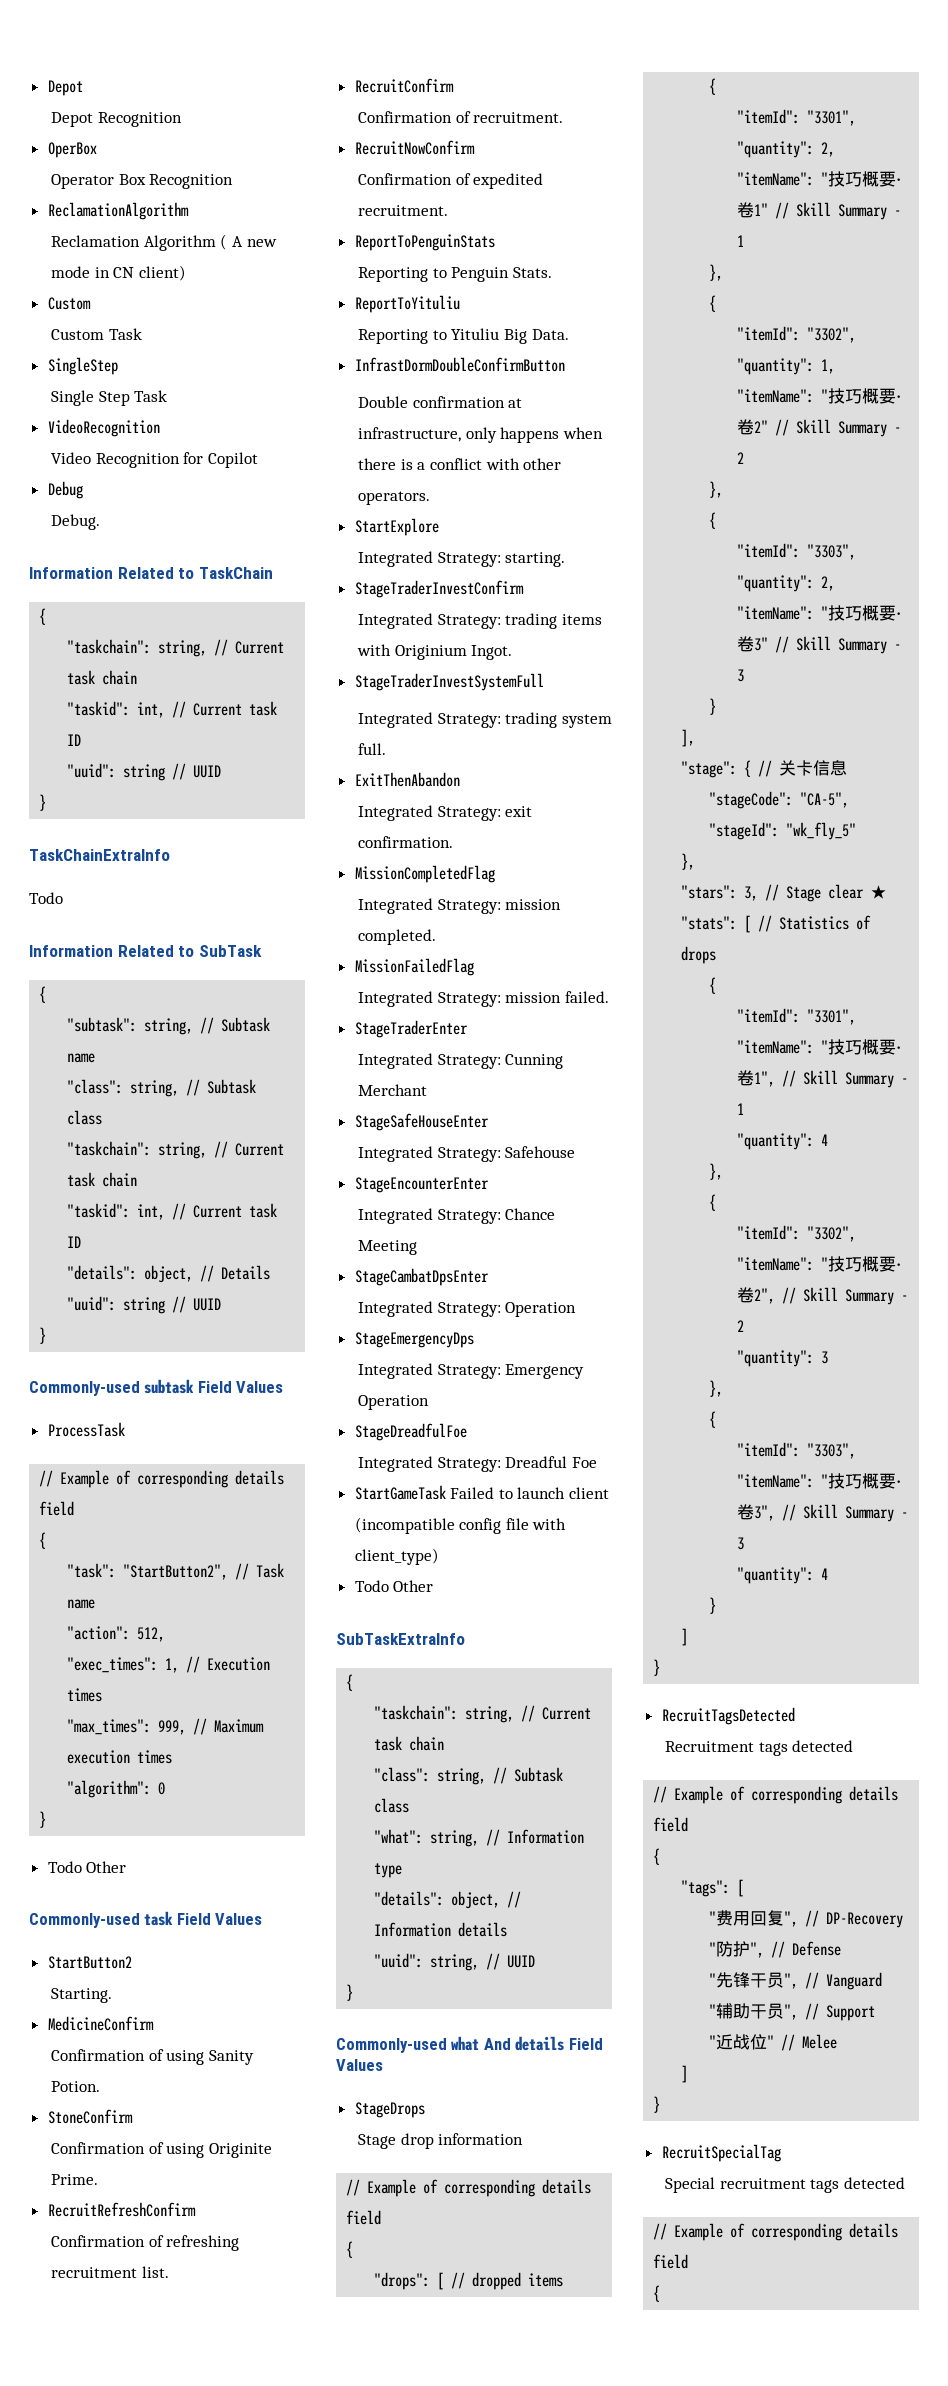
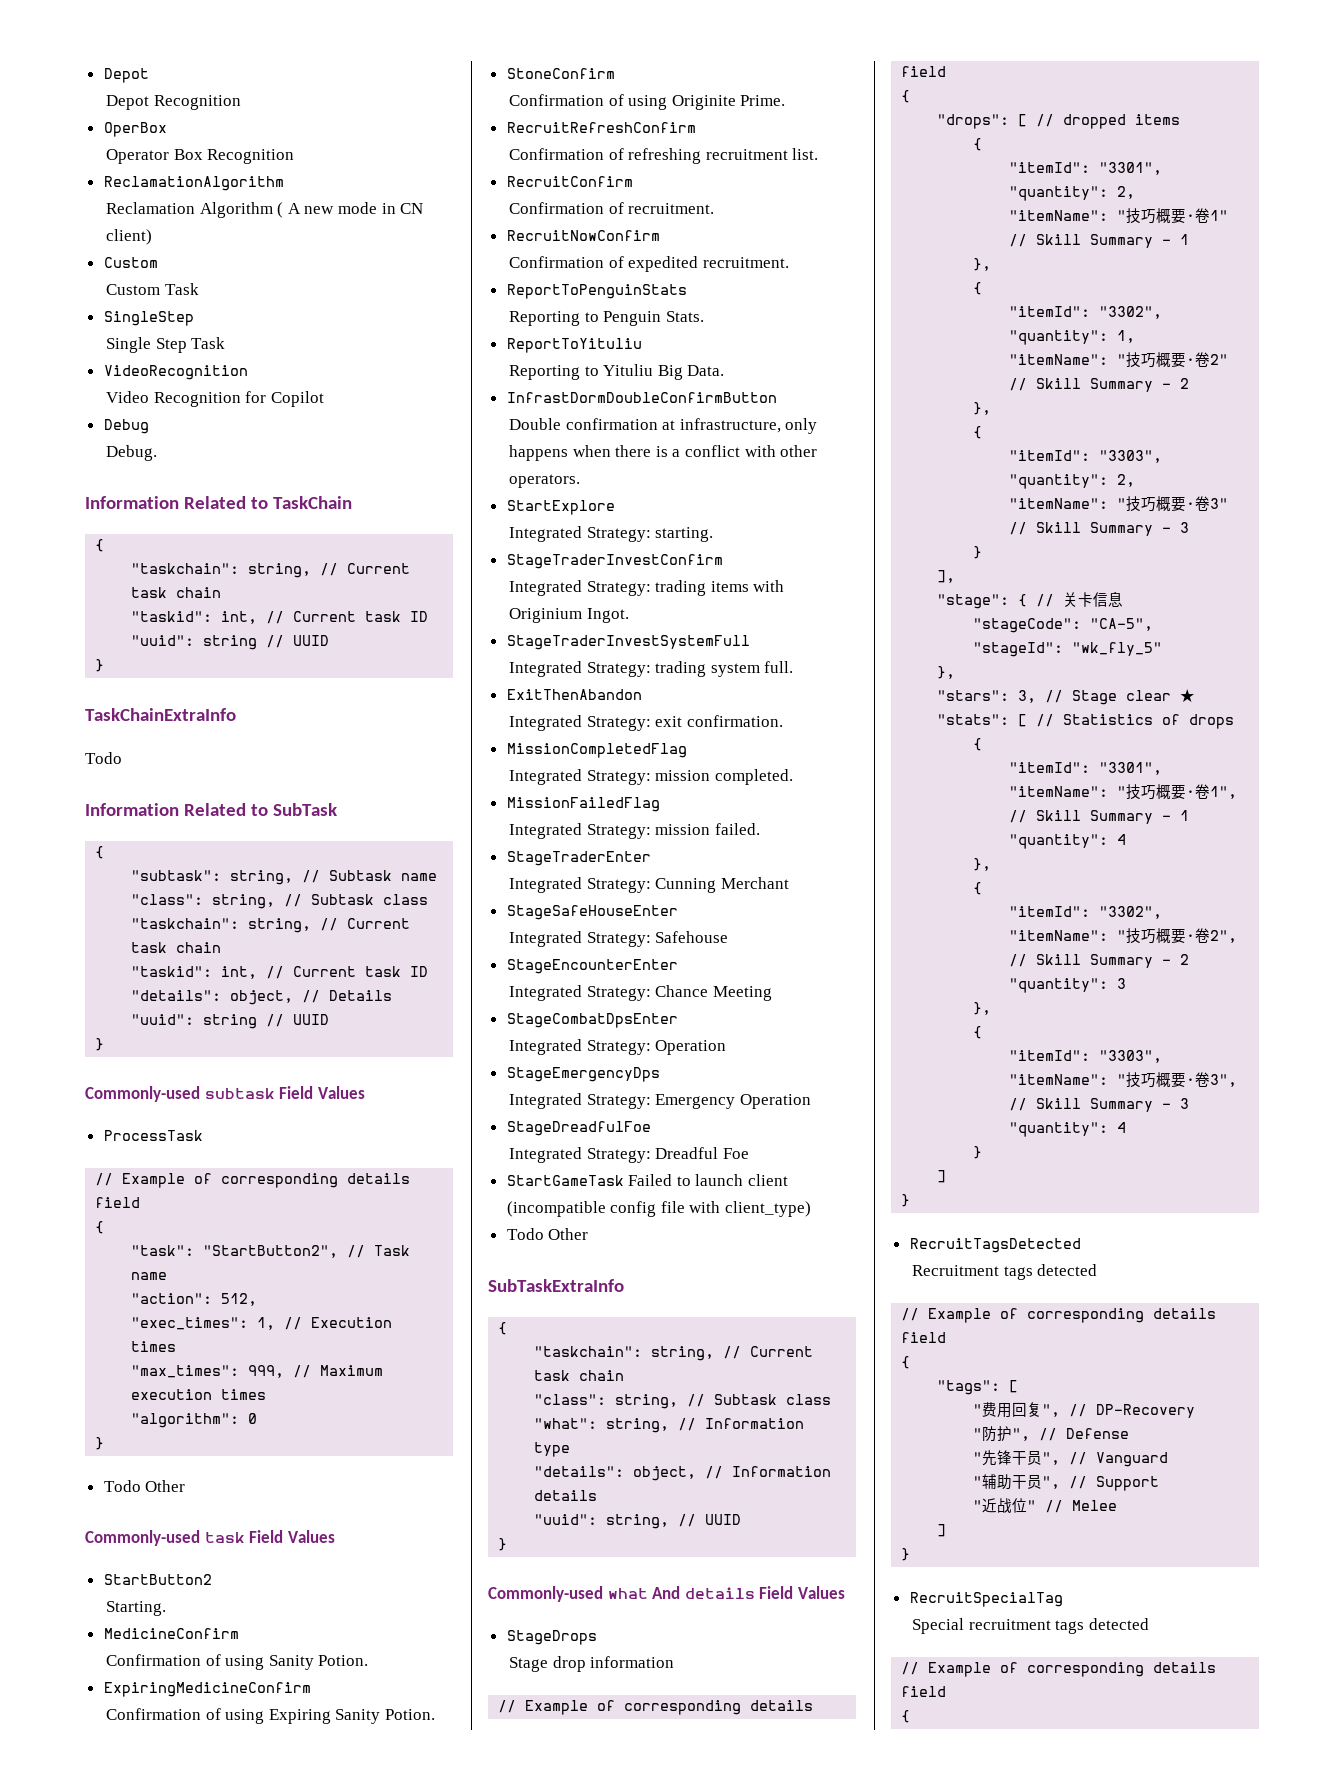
(101, 2086) none -> [103,1682,311,1697] [105,1708,435,1724] // ExpiringMedicineConfirm // Confirmation of using Expiring Sanity Potion.
[354,1268,489,1286] StageCambatDpsEnter -> [506,1013,678,1028] StageCombatDpsEnter

